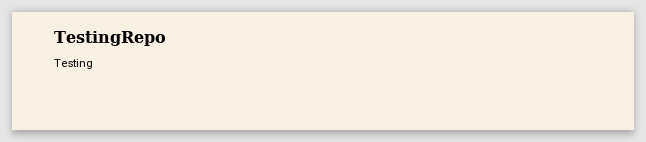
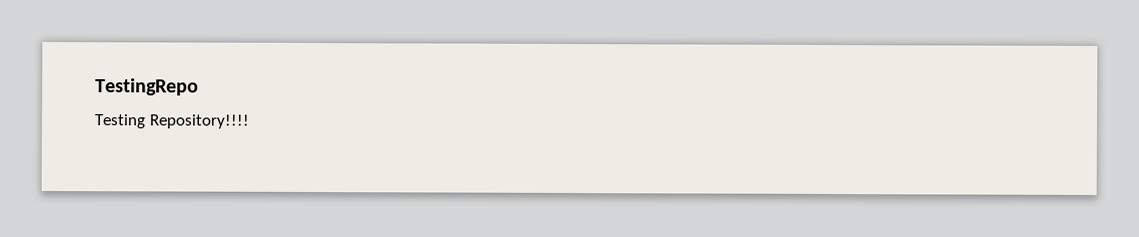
(93, 64) none -> [148,114,250,129] Repository!!!!

